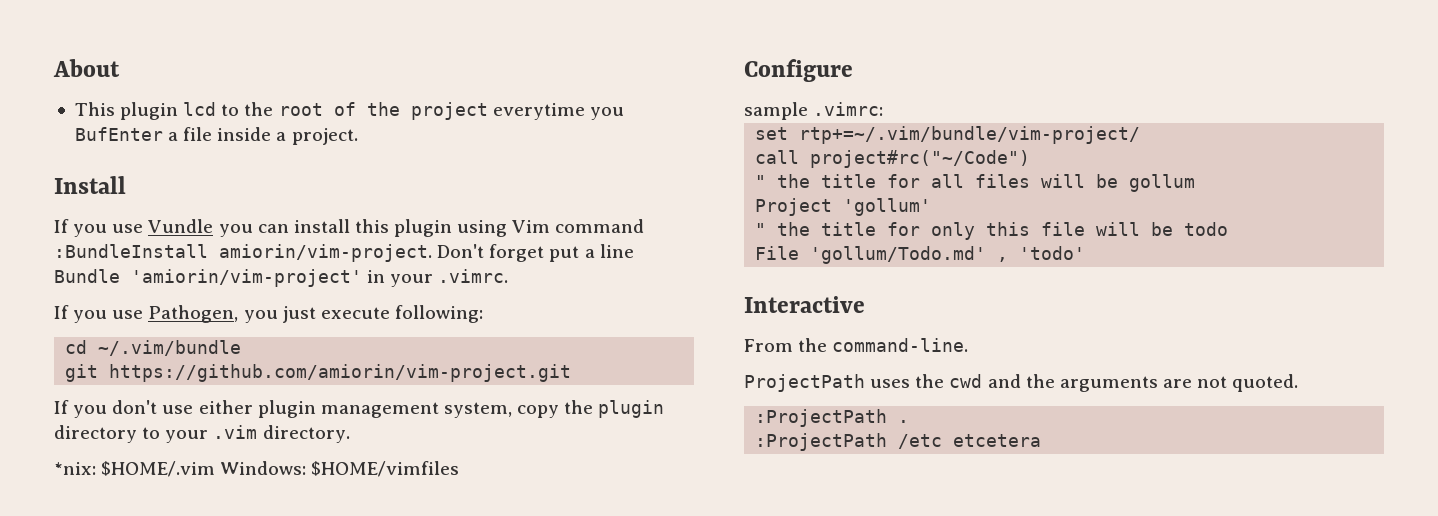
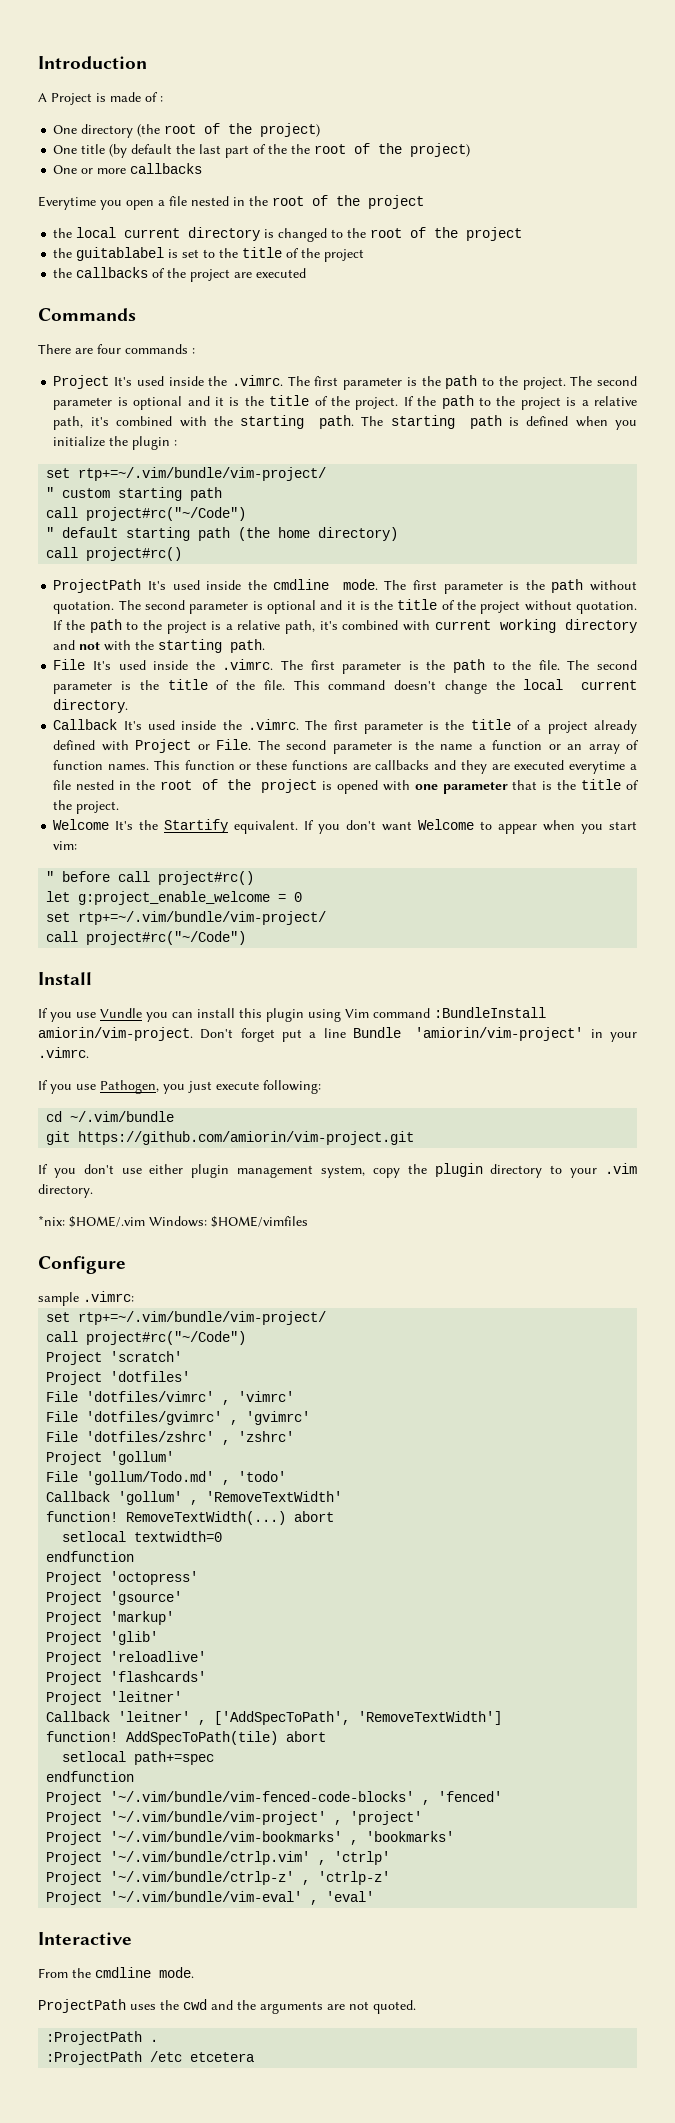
[53,59,120,77] [74,102,217,120] About // This plugin lcd -> [38,56,147,69] [38,92,163,105] [53,123,321,138] [53,143,471,158] [53,163,203,174] [38,195,424,210] [53,227,328,242] Introduction // A Project is made of : // One directory (the root of the project) // One title (by default the last part of the the root of the project) // One or more callbacks // Everytime you open a file nested in the root of the project // the local current directory is changed
[492,103,624,120] [74,127,358,145] everytime you BufEnter a file inside a project. -> [53,247,365,262] [53,267,307,282] [38,308,136,321] [38,344,195,354] [53,375,638,390] [53,395,637,410] [53,415,637,430] [53,436,178,450] [46,467,327,481] [46,487,223,501] [46,507,247,521] [46,527,399,541] [46,547,183,561] [53,579,638,594] [53,599,637,614] [53,619,637,634] [53,639,266,653] [53,659,638,674] [53,679,638,694] [53,699,129,713] [53,719,637,734] [53,739,640,754] [53,760,638,774] [53,779,639,794] [53,800,120,814] [53,819,638,834] [53,841,78,850] [46,871,255,885] [46,891,303,905] [46,911,327,925] [46,931,247,945] // the guitablabel is set to the title of the project // the callbacks of the project are executed // Commands // There are four commands : // Project It's used inside the .vimrc. The first parameter is the path to the project. The second parameter is optional and it is the title of the project. If the path to the project is a relative path, it's combined with the starting path. The starting path is defined when you initialize the plugin : // set rtp+=~/.vim/bundle/vim-project/ // " custom starting path // call project#rc("~/Code") // " default starting path (the home directory) // call project#rc() // ProjectPath It's used inside the cmdline mode. The first parameter is the path without quotation. The second parameter is optional and it is the title of the project without quotation. If the path to the project is a relative path, it's combined with current working directory and not with the starting path. // File It's used inside the .vimrc. The first parameter is the path to the file. The second parameter is the title of the file. This command doesn't change the local current directory. // Callback It's used inside the .vimrc. The first parameter is the title of a project already defined with Project or File. The second parameter is the name a function or an array of function names. This function or these functions are callbacks and they are executed everytime a file nested in the root of the project is opened with one parameter that is the title of the project. // Welcome It's the Startify equivalent. If you don't want Welcome to appear when you start vim: // " before call project#rc() // let g:project_enable_welcome = 0 // set rtp+=~/.vim/bundle/vim-project/ // call project#rc("~/Code")
[755,174,1196,192] [755,198,932,216] [755,222,1229,240] [755,246,1086,264] " the title for all files will be gollum // Project 'gollum' // " the title for only this file will be todo // File 'gollum/Todo.md' , 'todo' -> [46,1351,183,1365] [46,1371,191,1385] [46,1391,295,1405] [46,1411,311,1425] [46,1431,295,1445] [46,1451,175,1465] [46,1471,287,1485] [46,1491,343,1505] [46,1511,335,1525] [62,1531,223,1542] [46,1551,135,1562] [46,1571,199,1585] [46,1591,183,1605] [46,1611,175,1625] [46,1631,159,1645] [46,1651,207,1665] [46,1671,207,1685] [46,1691,183,1705] [46,1711,503,1725] [46,1731,327,1745] [62,1751,215,1765] [46,1771,135,1782] [46,1791,503,1805] [46,1811,423,1825] [46,1831,455,1845] [46,1851,391,1865] [46,1871,391,1885] [46,1891,375,1905] Project 'scratch' // Project 'dotfiles' // File 'dotfiles/vimrc' , 'vimrc' // File 'dotfiles/gvimrc' , 'gvimrc' // File 'dotfiles/zshrc' , 'zshrc' // Project 'gollum' // File 'gollum/Todo.md' , 'todo' // Callback 'gollum' , 'RemoveTextWidth' // function! RemoveTextWidth(...) abort // setlocal textwidth=0 // endfunction // Project 'octopress' // Project 'gsource' // Project 'markup' // Project 'glib' // Project 'reloadlive' // Project 'flashcards' // Project 'leitner' // Callback 'leitner' , ['AddSpecToPath', 'RemoveTextWidth'] // function! AddSpecToPath(tile) abort // setlocal path+=spec // endfunction // Project '~/.vim/bundle/vim-fenced-code-blocks' , 'fenced' // Project '~/.vim/bundle/vim-project' , 'project' // Project '~/.vim/bundle/vim-bookmarks' , 'bookmarks' // Project '~/.vim/bundle/ctrlp.vim' , 'ctrlp' // Project '~/.vim/bundle/ctrlp-z' , 'ctrlp-z' // Project '~/.vim/bundle/vim-eval' , 'eval'
[832,338,969,352] command-line. -> [95,1967,194,1978] cmdline mode.

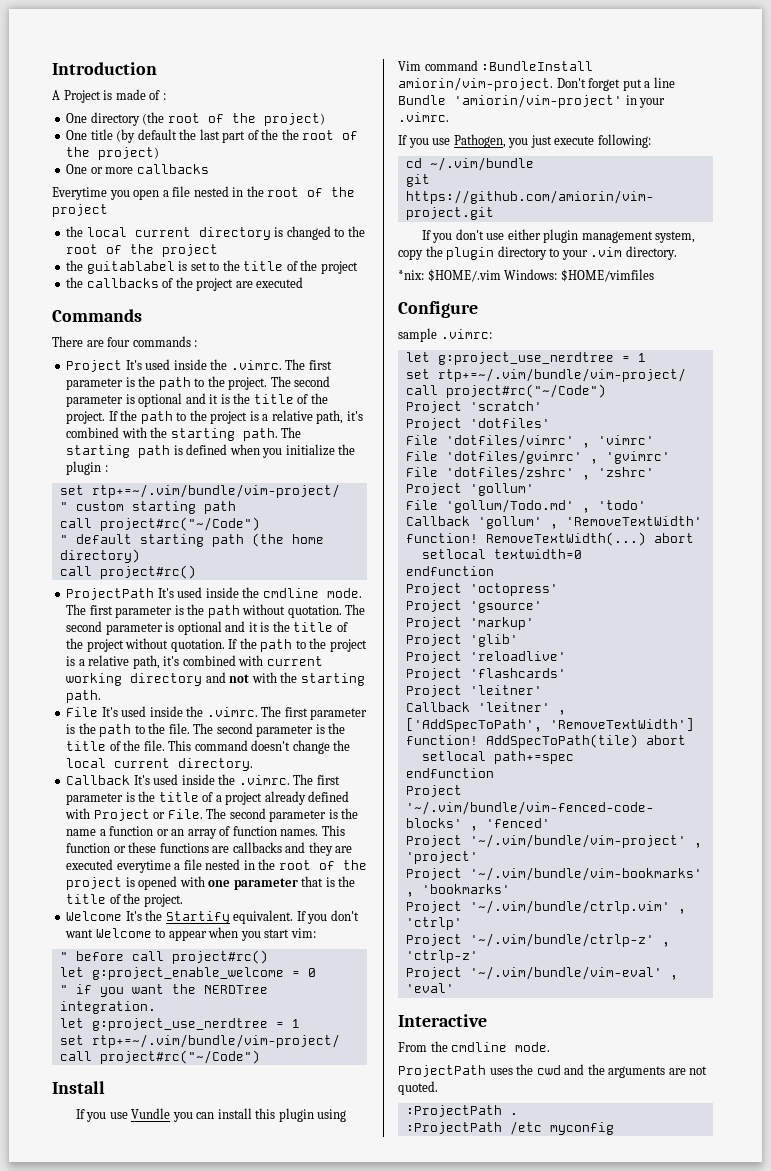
(303, 897) none -> [59,984,268,997] [59,1001,156,1014] [59,1018,300,1031] // " if you want the NERDTree integration. // let g:project_use_nerdtree = 1
(134, 1296) none -> [405,352,646,365] // let g:project_use_nerdtree = 1
[190,2052,255,2062] etcetera -> [549,1122,614,1135] myconfig

